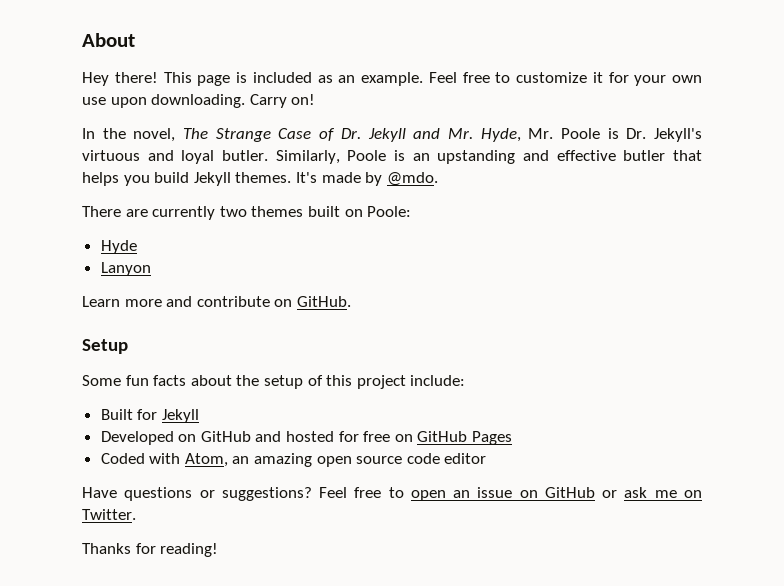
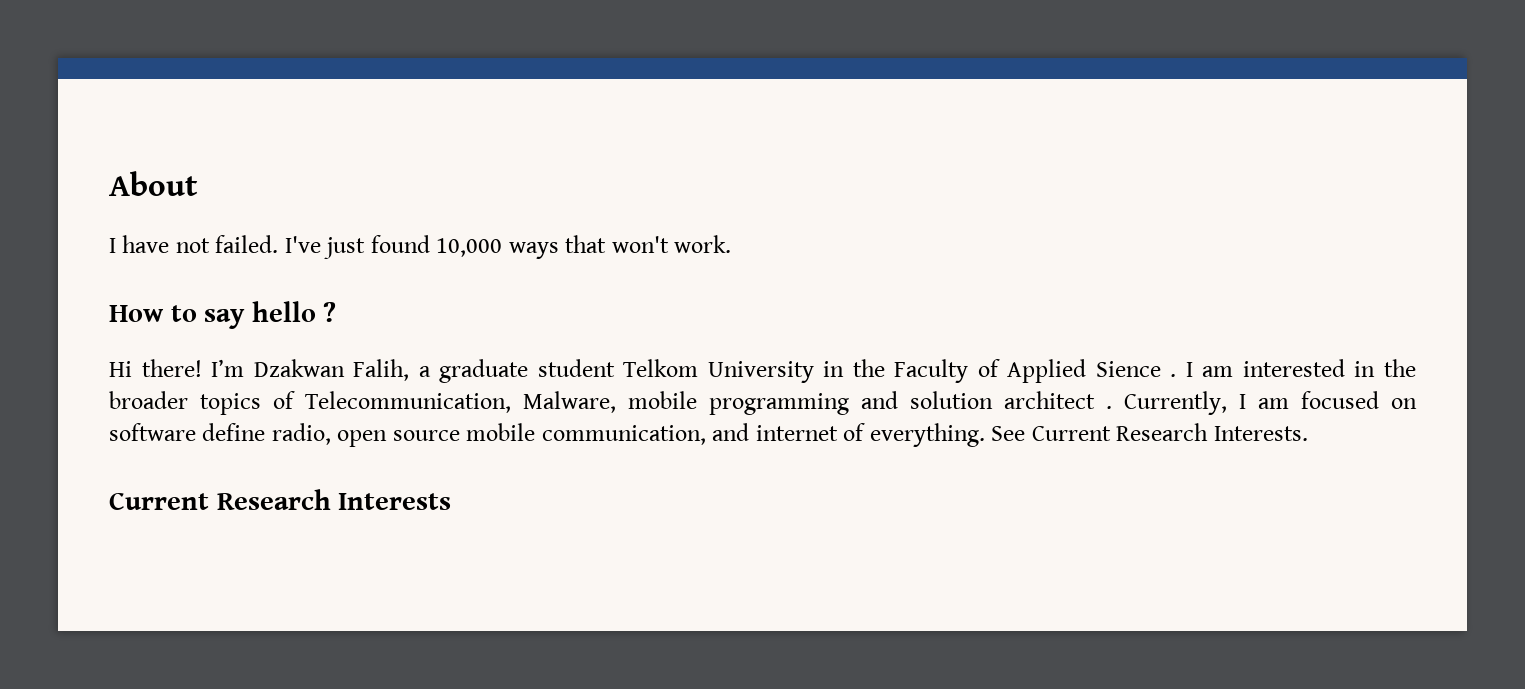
[82,72,702,86] [82,94,316,108] [82,128,702,142] [82,150,702,164] [82,172,438,186] [82,206,412,220] [100,240,137,254] [100,262,151,276] [82,296,351,307] [82,339,128,354] [82,375,466,389] [100,409,199,423] [100,431,513,445] [100,453,487,467] [82,487,702,501] [82,509,136,520] [82,543,219,557] Hey there! This page is included as an example. Feel free to customize it for your own use upon downloading. Carry on! // In the novel, The Strange Case of Dr. Jekyll and Mr. Hyde, Mr. Poole is Dr. Jekyll's virtuous and loyal butler. Similarly, Poole is an upstanding and effective butler that helps you build Jekyll themes. It's made by @mdo. // There are currently two themes built on Poole: // Hyde // Lanyon // Learn more and contribute on GitHub. // Setup // Some fun facts about the setup of this project include: // Built for Jekyll // Developed on GitHub and hosted for free on GitHub Pages // Coded with Atom, an amazing open source code editor // Have questions or suggestions? Feel free to open an issue on GitHub or ask me on Twitter. // Thanks for reading! -> [109,235,732,259] [109,301,337,329] [109,359,1416,383] [109,391,1417,415] [109,423,1308,447] [109,489,452,510] I have not failed. I've just found 10,000 ways that won't work. // How to say hello ? // Hi there! I’m Dzakwan Falih, a graduate student Telkom University in the Faculty of Applied Sience . I am interested in the broader topics of Telecommunication, Malware, mobile programming and solution architect . Currently, I am focused on software define radio, open source mobile communication, and internet of everything. See Current Research Interests. // Current Research Interests

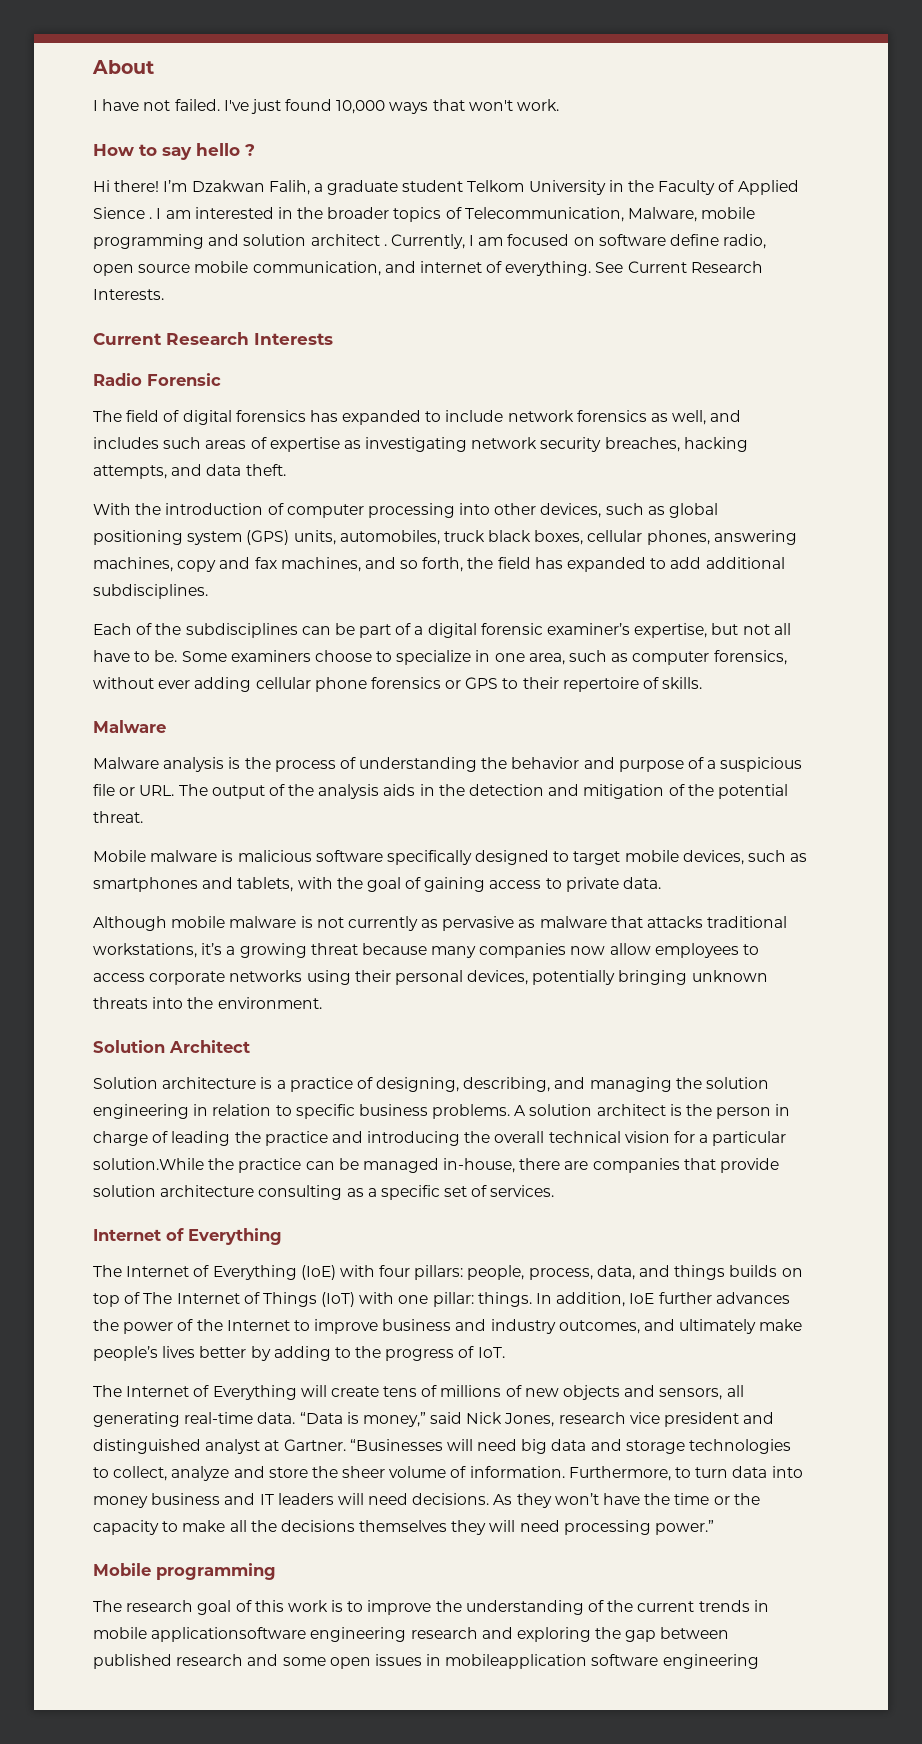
(452, 501) none -> [93,373,221,386] [93,410,742,425] [93,437,748,452] [93,464,286,479] [93,503,719,518] [93,530,797,545] [93,557,785,572] [93,584,208,599] [93,623,791,638] [93,650,787,665] [93,677,703,692] [93,720,166,733] [93,757,803,772] [93,784,788,799] [93,811,143,823] [93,850,808,865] [93,877,662,892] [93,916,788,931] [93,943,760,958] [93,970,768,985] [93,997,322,1009] [93,1040,250,1053] [93,1077,770,1092] [93,1104,791,1119] [93,1131,787,1146] [93,1158,780,1173] [93,1185,555,1200] [93,1228,282,1245] [93,1265,803,1280] [93,1292,790,1307] [93,1319,803,1334] [93,1346,505,1361] [93,1385,744,1400] [93,1412,775,1427] [93,1439,792,1454] [93,1466,803,1481] [93,1493,760,1508] [93,1520,715,1535] [93,1563,276,1580] [93,1600,769,1615] [93,1627,730,1642] [93,1654,759,1669] // Radio Forensic // The field of digital forensics has expanded to include network forensics as well, and includes such areas of expertise as investigating network security breaches, hacking attempts, and data theft. // With the introduction of computer processing into other devices, such as global positioning system (GPS) units, automobiles, truck black boxes, cellular phones, answering machines, copy and fax machines, and so forth, the field has expanded to add additional subdisciplines. // Each of the subdisciplines can be part of a digital forensic examiner’s expertise, but not all have to be. Some examiners choose to specialize in one area, such as computer forensics, without ever adding cellular phone forensics or GPS to their repertoire of skills. // Malware // Malware analysis is the process of understanding the behavior and purpose of a suspicious file or URL. The output of the analysis aids in the detection and mitigation of the potential threat. // Mobile malware is malicious software specifically designed to target mobile devices, such as smartphones and tablets, with the goal of gaining access to private data. // Although mobile malware is not currently as pervasive as malware that attacks traditional workstations, it’s a growing threat because many companies now allow employees to access corporate networks using their personal devices, potentially bringing unknown threats into the environment. // Solution Architect // Solution architecture is a practice of designing, describing, and managing the solution engineering in relation to specific business problems. A solution architect is the person in charge of leading the practice and introducing the overall technical vision for a particular solution.While the practice can be managed in-house, there are companies that provide solution architecture consulting as a specific set of services. // Internet of Everything // The Internet of Everything (IoE) with four pillars: people, process, data, and things builds on top of The Internet of Things (IoT) with one pillar: things. In addition, IoE further advances the power of the Internet to improve business and industry outcomes, and ultimately make people’s lives better by adding to the progress of IoT. // The Internet of Everything will create tens of millions of new objects and sensors, all generating real-time data. “Data is money,” said Nick Jones, research vice president and distinguished analyst at Gartner. “Businesses will need big data and storage technologies to collect, analyze and store the sheer volume of information. Furthermore, to turn data into money business and IT leaders will need decisions. As they won’t have the time or the capacity to make all the decisions themselves they will need processing power.” // Mobile programming // The research goal of this work is to improve the understanding of the current trends in mobile applicationsoftware engineering research and exploring the gap between published research and some open issues in mobileapplication software engineering

